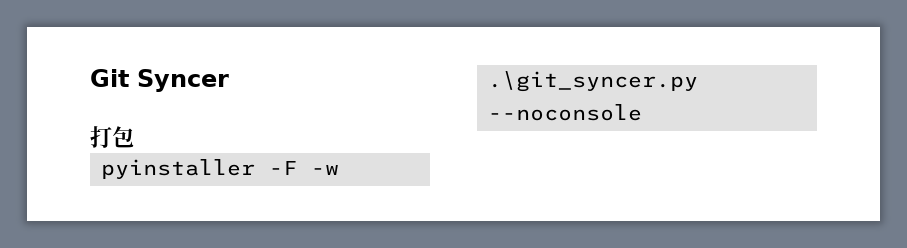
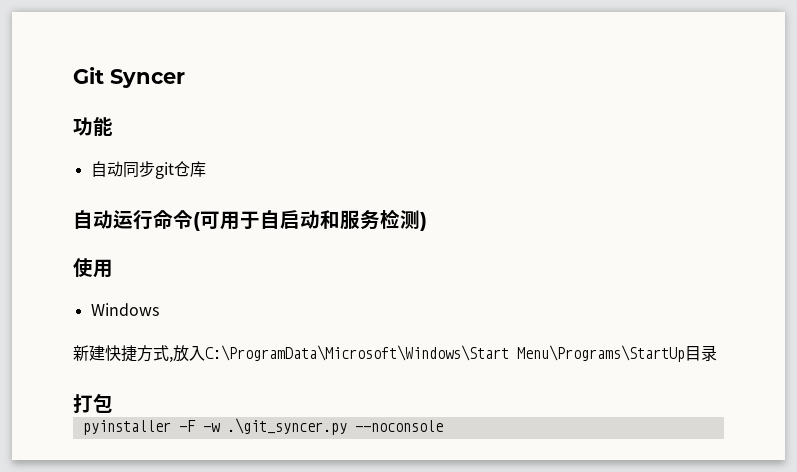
(229, 80) none -> [73,117,113,136] [90,161,206,179] [73,209,427,231] [73,258,113,278] [90,303,159,316] [73,345,717,363] // 功能 // 自动同步git仓库 // 自动运行命令(可用于自启动和服务检测) // 使用 // Windows // 新建快捷方式,放入C:\ProgramData\Microsoft\Windows\Start Menu\Programs\StartUp目录

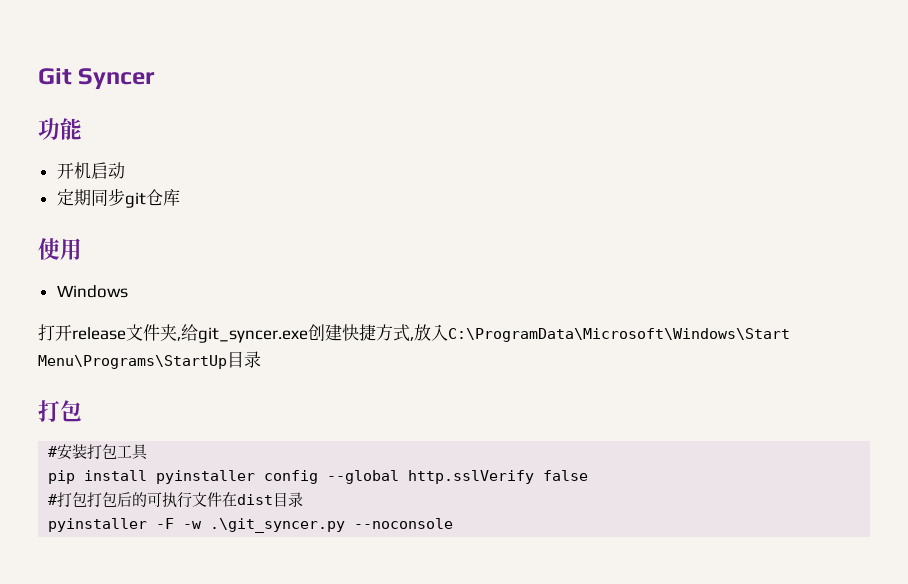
[90,161,123,177] 自动 -> [56,162,125,179] [56,189,91,206] 开机启动 // 定期
[73,209,427,231] [73,258,113,278] [90,303,159,316] [73,345,89,361] 自动运行命令(可用于自启动和服务检测) // 使用 // Windows // 新 -> [38,238,82,260] [56,285,128,298] [38,324,325,343] 使用 // Windows // 打开release文件夹,给git_syncer.exe创
(113, 403) none -> [48,444,149,460] [48,470,589,484] [48,492,304,508] // #安装打包工具 // pip install pyinstaller config --global http.sslVerify false // #打包打包后的可执行文件在dist目录

